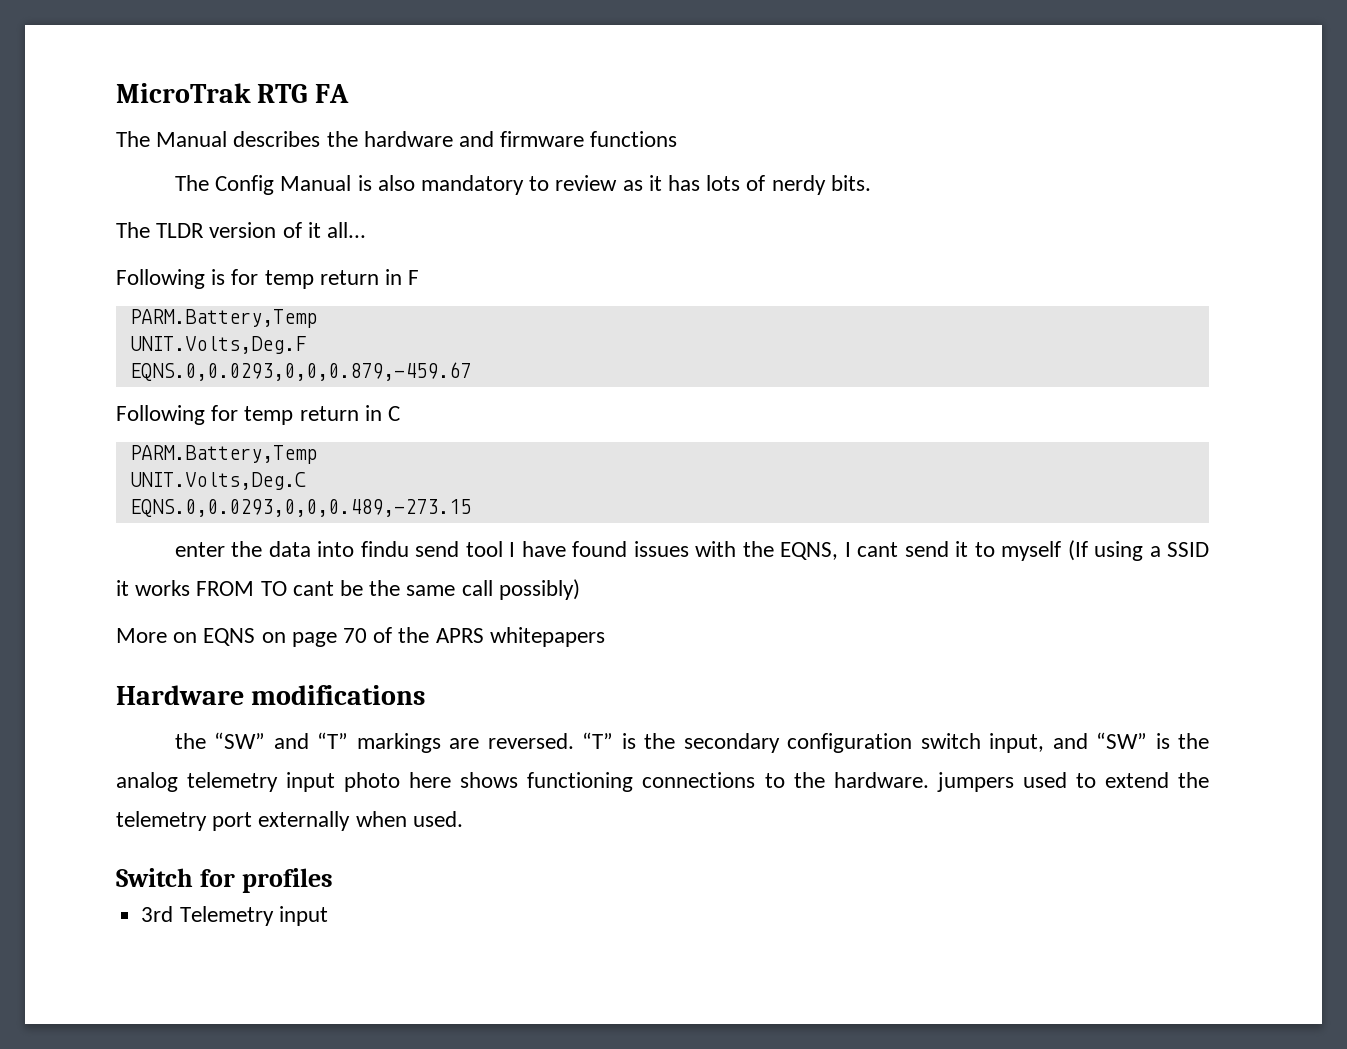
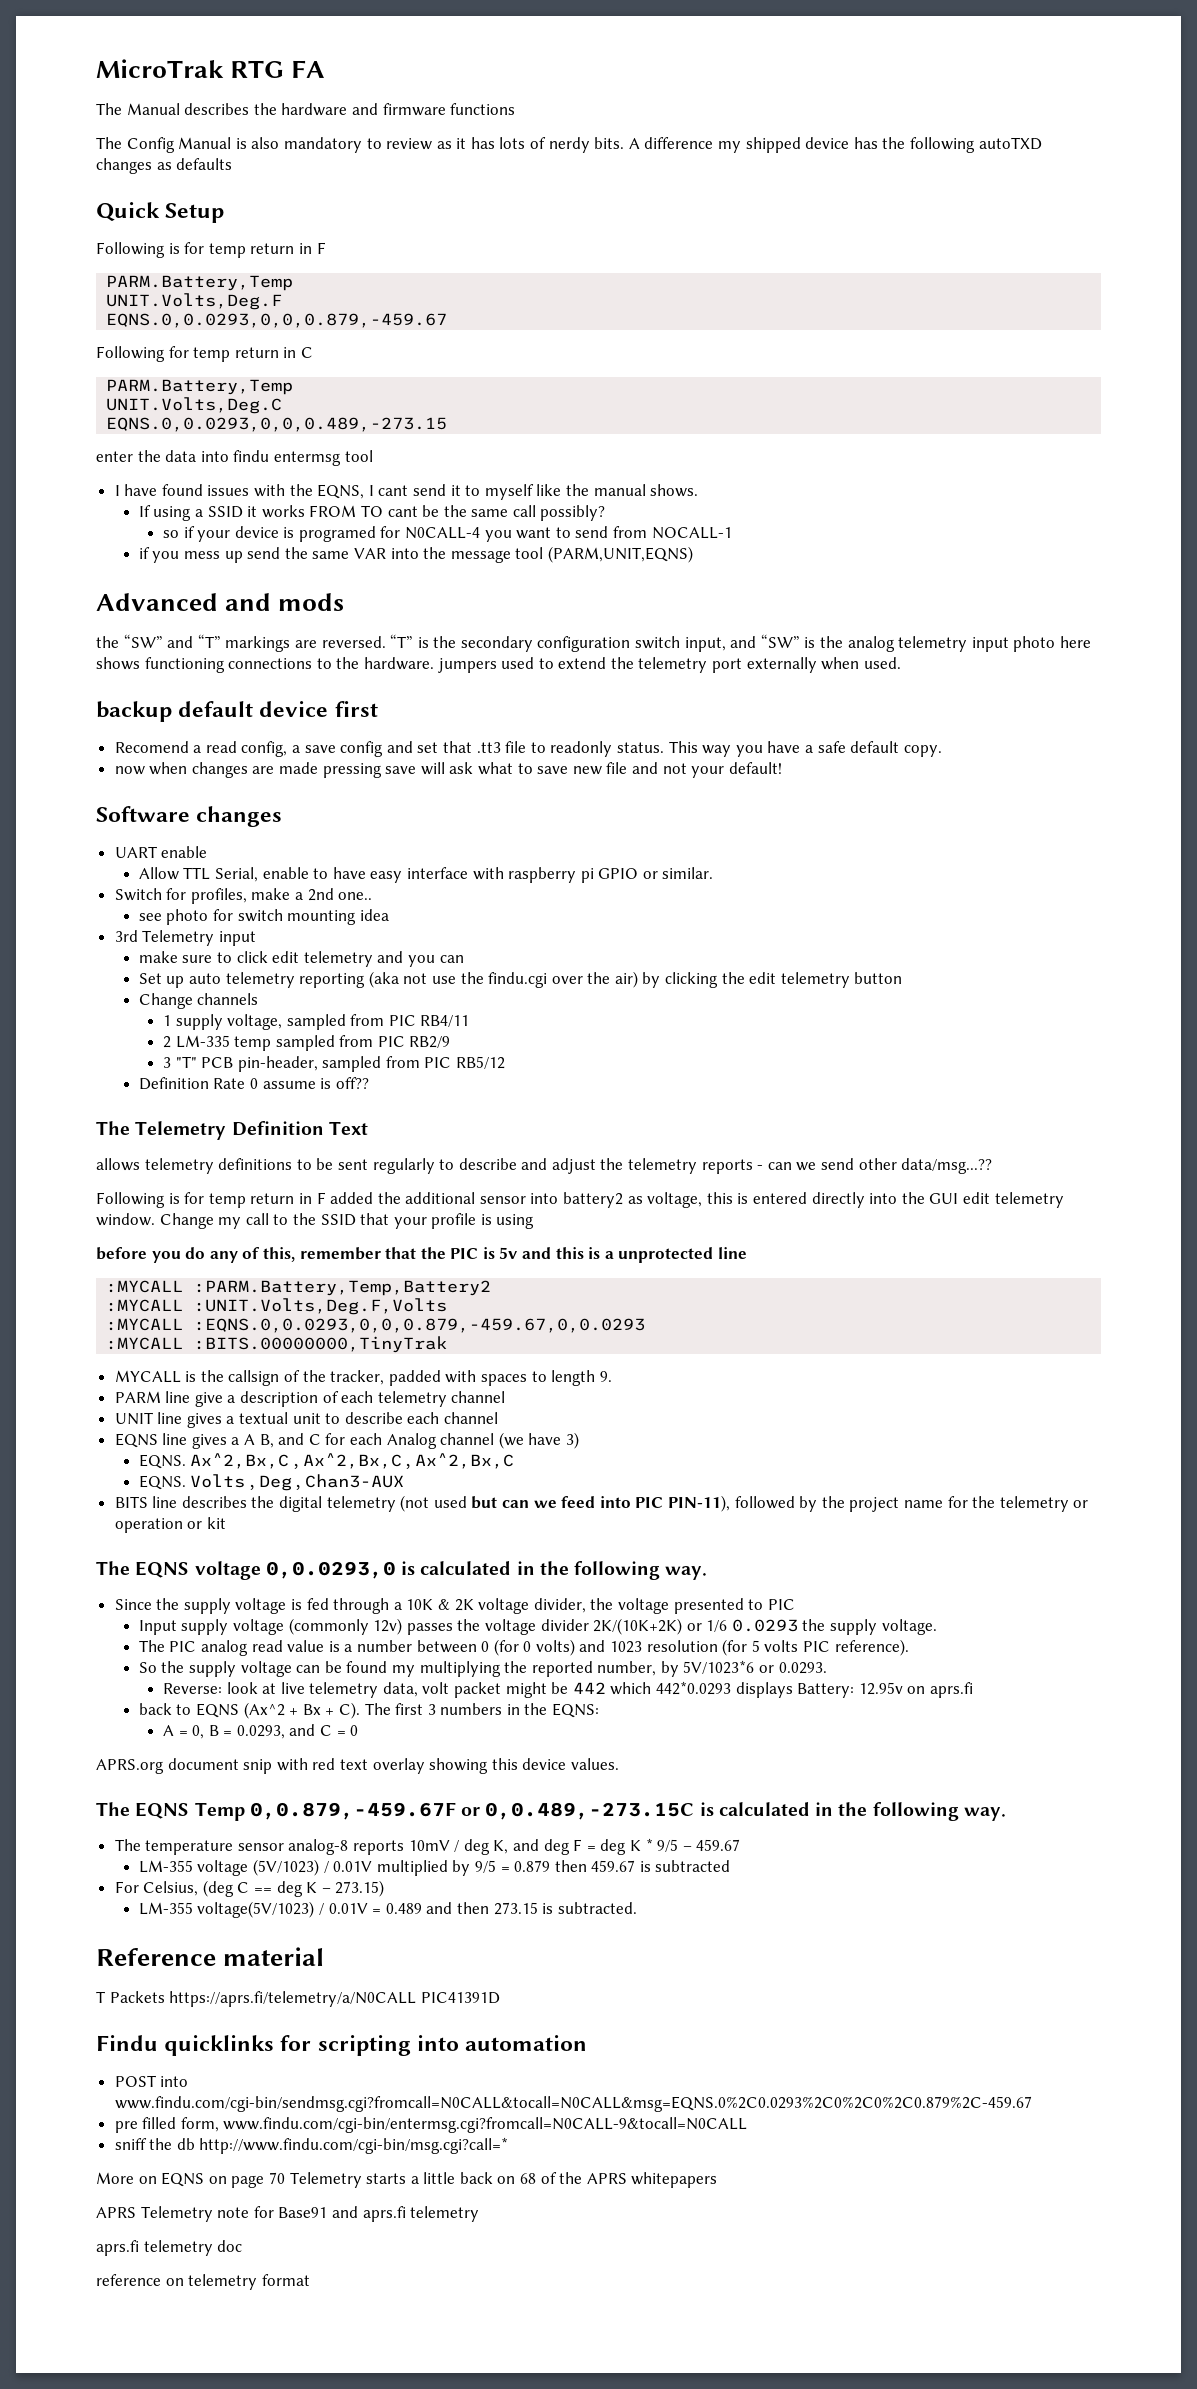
[116,222,367,238] // The TLDR version of it all... -> [628,137,1042,153] [96,158,233,174] [96,202,225,223] A difference my shipped device has the following autoTXD changes as defaults // Quick Setup
[415,541,503,557] send tool -> [273,450,373,466] entermsg tool //
[1067,540,1088,561] (If -> [536,484,699,497] [138,505,151,517] like the manual shows. // If
[498,579,580,600] [116,627,605,647] [116,685,426,705] possibly) // More on EQNS on page 70 of the APRS whitepapers // Hardware modifications -> [540,505,606,521] [162,526,732,542] [138,546,693,563] [96,593,345,611] possibly? // so if your device is programed for N0CALL-4 you want to send from NOCALL-1 // if you mess up send the same VAR into the message tool (PARM,UNIT,EQNS) // Advanced and mods
[116,868,333,893] [141,906,328,926] Switch for profiles // 3rd Telemetry input -> [96,701,378,722] [114,741,942,757] [114,762,782,778] [96,806,283,827] [114,846,208,858] [138,867,714,883] [114,888,373,904] [138,909,389,925] [114,930,256,946] [138,951,464,967] [138,971,903,988] [138,993,259,1009] [162,1014,470,1030] [162,1035,451,1051] [162,1056,506,1072] [138,1077,369,1090] [96,1121,368,1140] [96,1158,993,1174] [96,1192,1064,1208] [96,1213,535,1229] [96,1247,748,1263] [106,1280,492,1296] [106,1298,448,1315] [106,1318,646,1333] [106,1336,448,1353] [114,1370,612,1386] [114,1391,506,1407] [114,1412,499,1428] [114,1432,579,1449] [138,1453,514,1469] [138,1474,404,1491] [114,1495,1089,1512] [114,1517,226,1533] [96,1561,708,1580] [114,1598,795,1614] [138,1618,937,1635] [138,1639,909,1656] [138,1660,827,1677] [162,1681,973,1698] [138,1702,600,1719] [162,1724,359,1739] [96,1758,619,1774] [96,1802,1006,1821] [114,1838,741,1855] [138,1859,731,1876] [114,1880,385,1897] [138,1901,637,1918] [96,1947,325,1966] [96,1991,500,2007] [96,2035,588,2056] [114,2075,189,2087] [114,2096,1032,2112] [114,2117,748,2133] [114,2137,509,2154] [96,2172,718,2188] [96,2206,480,2222] [96,2240,243,2256] [96,2274,310,2290] backup default device first // Recomend a read config, a save config and set that .tt3 file to readonly status. This way you have a safe default copy. // now when changes are made pressing save will ask what to save new file and not your default! // Software changes // UART enable // Allow TTL Serial, enable to have easy interface with raspberry pi GPIO or similar. // Switch for profiles, make a 2nd one.. // see photo for switch mounting idea // 3rd Telemetry input // make sure to click edit telemetry and you can // Set up auto telemetry reporting (aka not use the findu.cgi over the air) by clicking the edit telemetry button // Change channels // 1 supply voltage, sampled from PIC RB4/11 // 2 LM-335 temp sampled from PIC RB2/9 // 3 "T" PCB pin-header, sampled from PIC RB5/12 // Definition Rate 0 assume is off?? // The Telemetry Definition Text // allows telemetry definitions to be sent regularly to describe and adjust the telemetry reports - can we send other data/msg...?? // Following is for temp return in F added the additional sensor into battery2 as voltage, this is entered directly into the GUI edit telemetry window. Change my call to the SSID that your profile is using // before you do any of this, remember that the PIC is 5v and this is a unprotected line // :MYCALL :PARM.Battery,Temp,Battery2 // :MYCALL :UNIT.Volts,Deg.F,Volts // :MYCALL :EQNS.0,0.0293,0,0,0.879,-459.67,0,0.0293 // :MYCALL :BITS.00000000,TinyTrak // MYCALL is the callsign of the tracker, padded with spaces to length 9. // PARM line give a description of each telemetry channel // UNIT line gives a textual unit to describe each channel // EQNS line gives a A B, and C for each Analog channel (we have 3) // EQNS. Ax^2,Bx,C , Ax^2,Bx,C , Ax^2,Bx,C // EQNS. Volts , Deg , Chan3-AUX // BITS line describes the digital telemetry (not used but can we feed into PIC PIN-11), followed by the project name for the telemetry or operation or kit // The EQNS voltage 0,0.0293,0 is calculated in the following way. // Since the supply voltage is fed through a 10K & 2K voltage divider, the voltage presented to PIC // Input supply voltage (commonly 12v) passes the voltage divider 2K/(10K+2K) or 1/6 0.0293 the supply voltage. // The PIC analog read value is a number between 0 (for 0 volts) and 1023 resolution (for 5 volts PIC reference). // So the supply voltage can be found my multiplying the reported number, by 5V/1023*6 or 0.0293. // Reverse: look at live telemetry data, volt packet might be 442 which 442*0.0293 displays Battery: 12.95v on aprs.fi // back to EQNS (Ax^2 + Bx + C). The first 3 numbers in the EQNS: // A = 0, B = 0.0293, and C = 0 // APRS.org document snip with red text overlay showing this device values. // The EQNS Temp 0,0.879,-459.67F or 0,0.489,-273.15C is calculated in the following way. // The temperature sensor analog-8 reports 10mV / deg K, and deg F = deg K * 9/5 – 459.67 // LM-355 voltage (5V/1023) / 0.01V multiplied by 9/5 = 0.879 then 459.67 is subtracted // For Celsius, (deg C == deg K – 273.15) // LM-355 voltage(5V/1023) / 0.01V = 0.489 and then 273.15 is subtracted. // Reference material // T Packets https://aprs.fi/telemetry/a/N0CALL PIC41391D // Findu quicklinks for scripting into automation // POST into www.findu.com/cgi-bin/sendmsg.cgi?fromcall=N0CALL&tocall=N0CALL&msg=EQNS.0%2C0.0293%2C0%2C0%2C0.879%2C-459.67 // pre filled form, www.findu.com/cgi-bin/entermsg.cgi?fromcall=N0CALL-9&tocall=N0CALL // sniff the db http://www.findu.com/cgi-bin/msg.cgi?call=* // More on EQNS on page 70 Telemetry starts a little back on 68 of the APRS whitepapers // APRS Telemetry note for Base91 and aprs.fi telemetry // aprs.fi telemetry doc // reference on telemetry format

